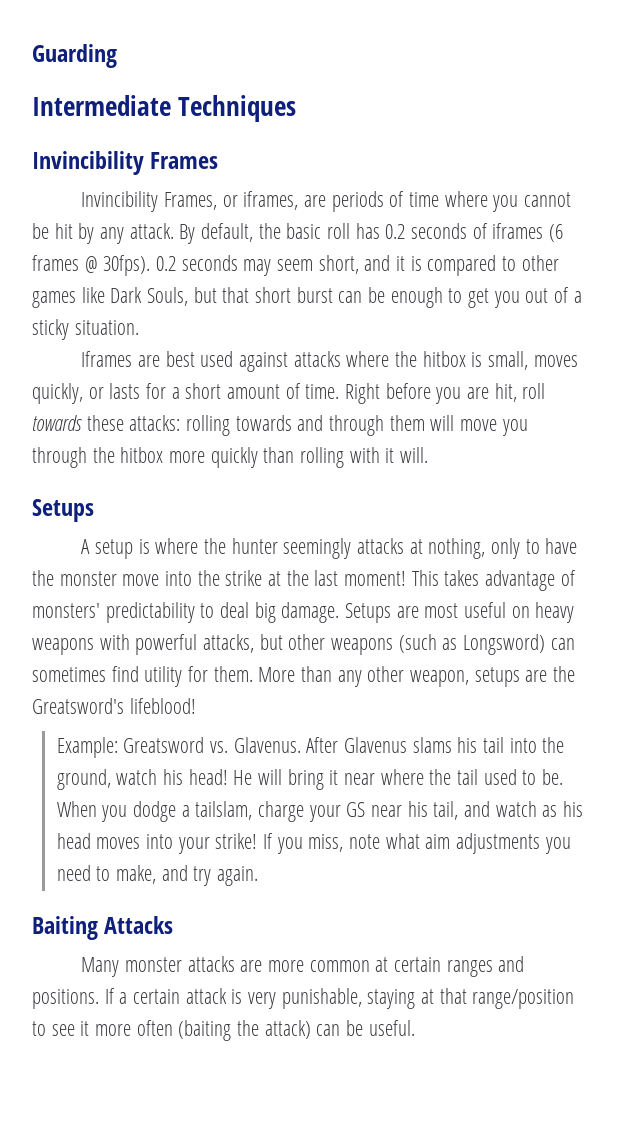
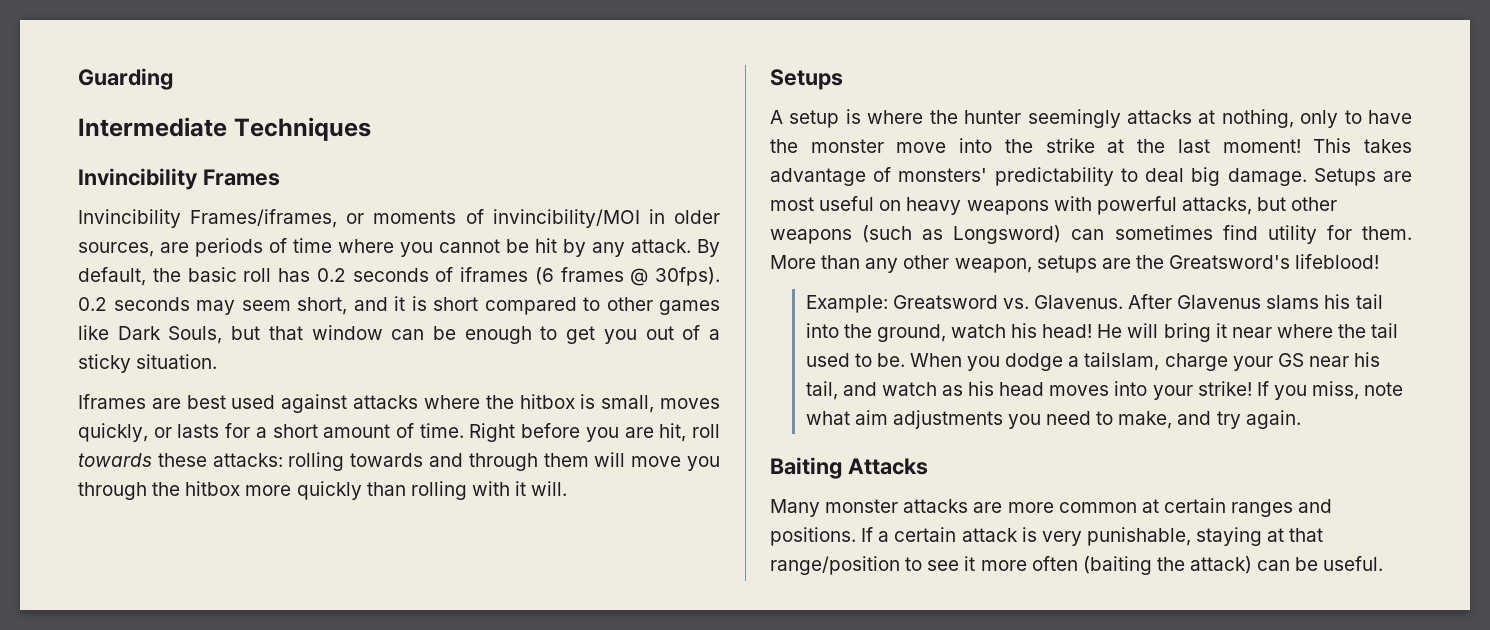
[163,191,299,210] Frames, or iframes, -> [190,209,720,228] [78,242,154,257] Frames/iframes, or moments of invincibility/MOI in older sources,
(422, 263) none -> [433,297,478,311] short
[255,287,333,303] short burst -> [311,325,383,340] window

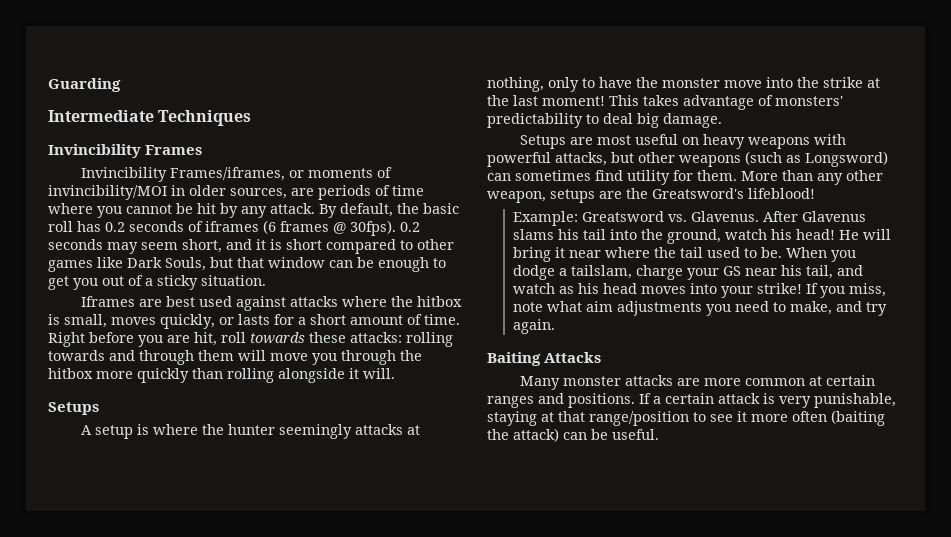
[471,481,510,496] with -> [278,368,345,383] alongside
(1307, 177) none -> (722, 120) //

